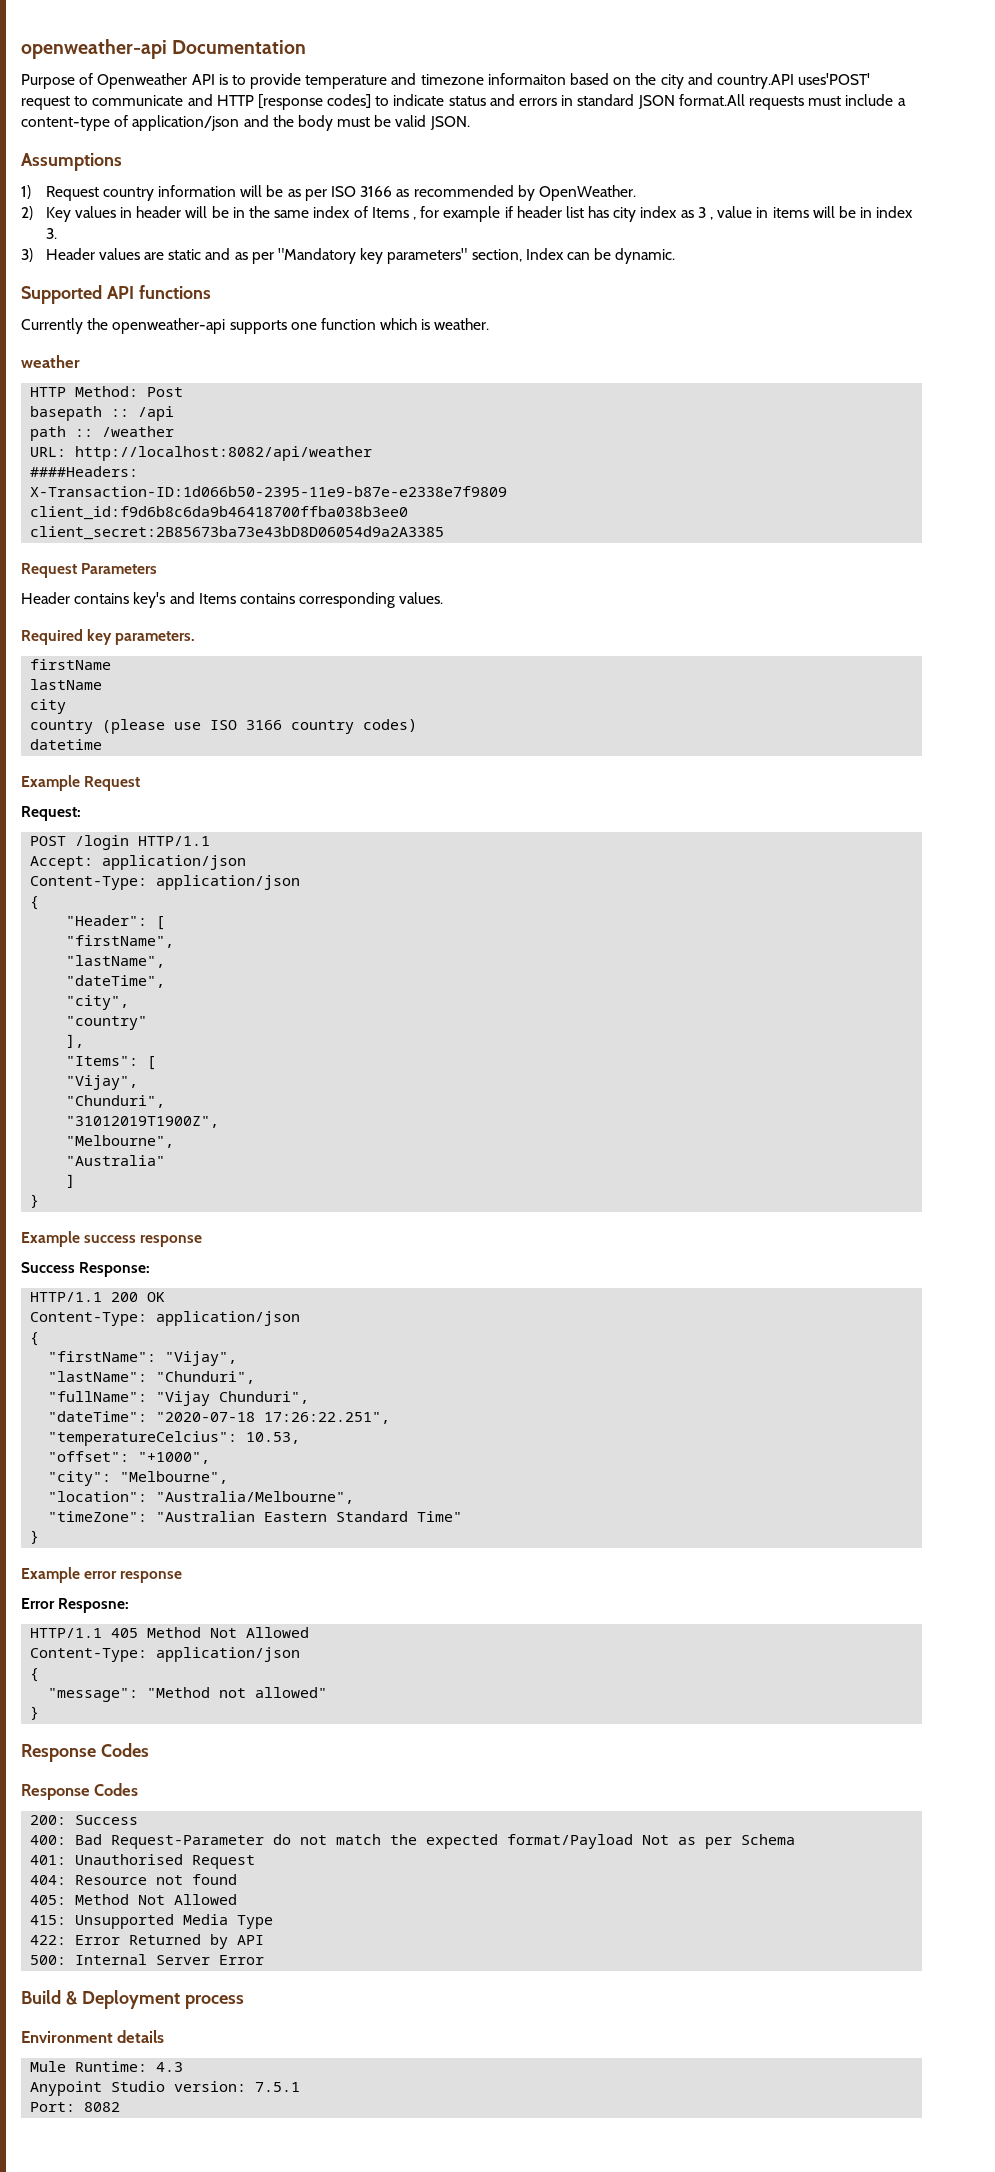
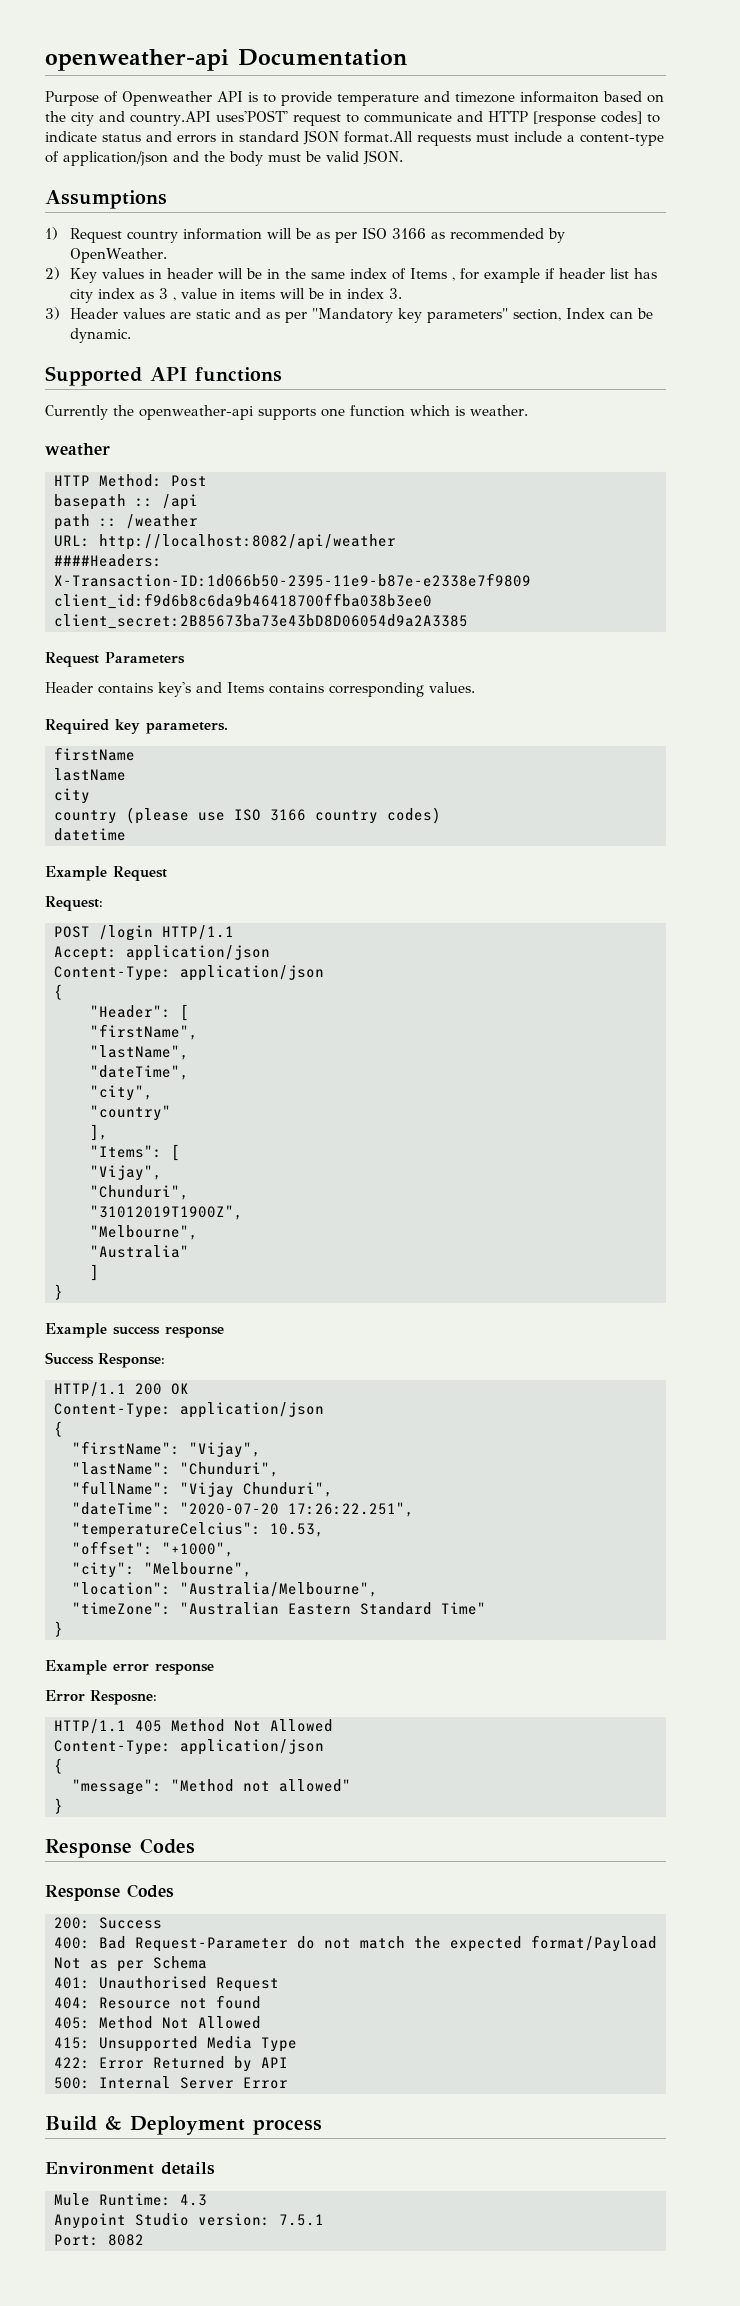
[156,1412,256,1422] "2020-07-18 -> [180,1502,279,1515] "2020-07-20

